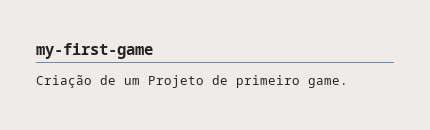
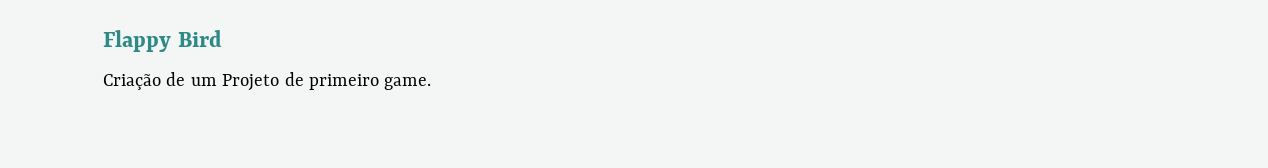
[36,43,153,59] my-first-game -> [103,30,222,52] Flappy Bird

